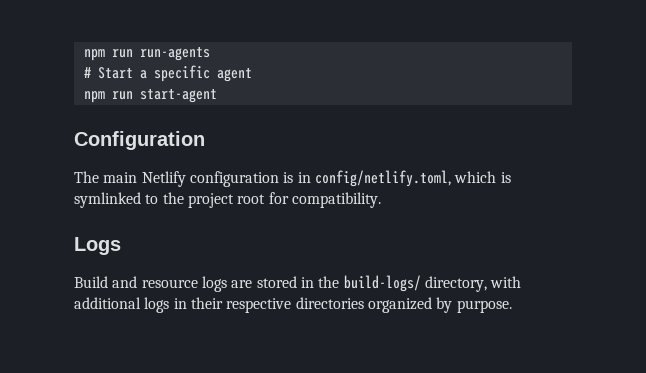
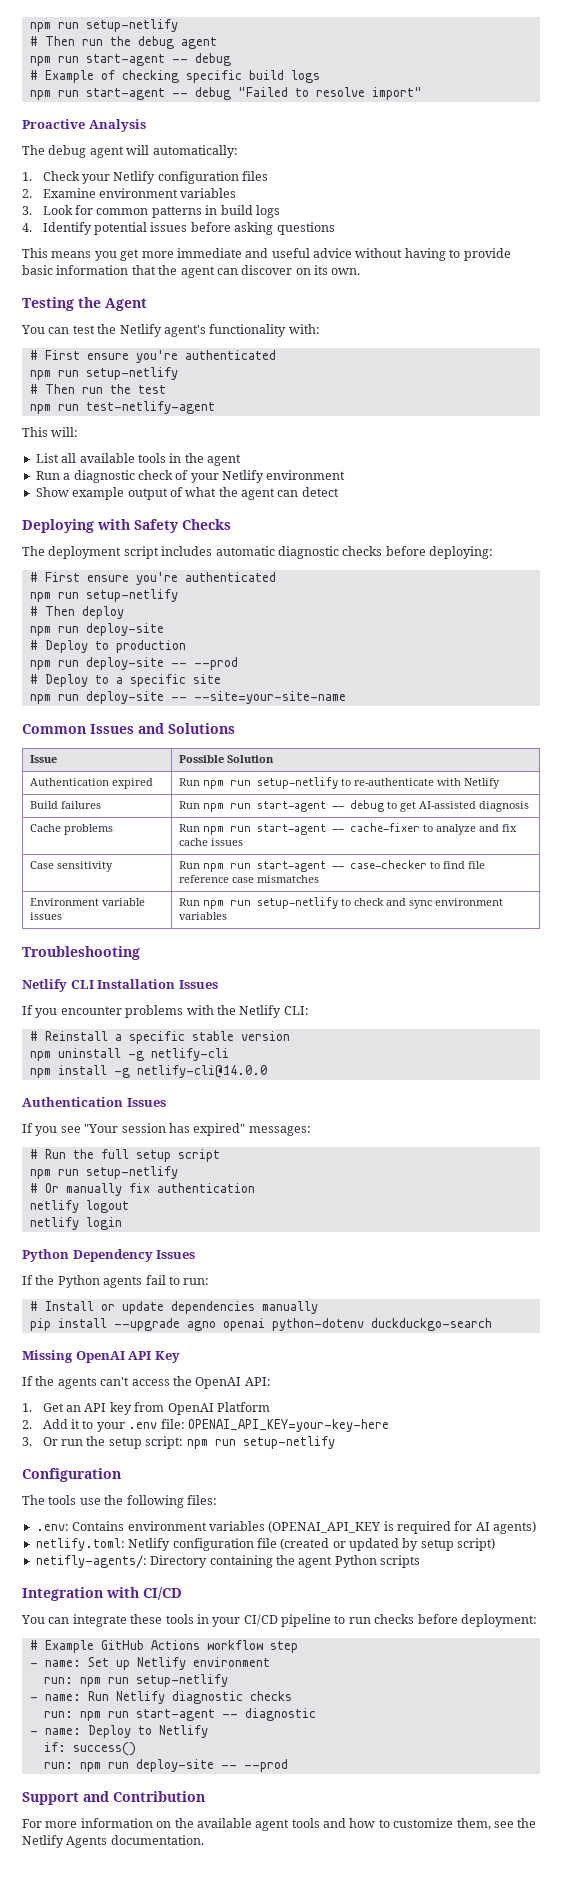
[83,47,210,61] [83,65,210,82] npm run run-agents // # Start a specific -> [29,19,178,32] [29,36,174,49] npm run setup-netlify // # Then run the debug
[74,131,205,150] [74,170,511,187] [74,192,381,208] [74,237,121,255] [74,275,522,292] [74,297,512,313] // Configuration // The main Netlify configuration is in config/netlify.toml, which is symlinked to the project root for compatibility. // Logs // Build and resource logs are stored in the build-logs/ directory, with additional logs in their respective directories organized by purpose. -> [171,53,231,66] [29,70,320,83] [29,87,422,100] [22,119,146,132] [22,145,238,158] [22,171,269,184] [22,188,237,198] [22,205,280,218] [22,222,335,235] [22,248,511,261] [22,265,361,278] [22,297,147,311] [21,324,320,337] [29,350,276,363] [29,367,178,380] [29,384,166,394] [29,401,215,414] [22,427,79,437] [35,453,241,466] [35,470,346,483] [35,487,339,500] [22,519,231,533] [22,546,493,559] [29,572,276,585] [29,589,178,602] [29,606,124,619] [29,623,164,636] [29,640,186,653] [29,657,238,670] [29,674,221,687] [29,691,346,704] [22,723,235,734] [29,755,57,763] [178,755,274,763] [29,778,153,789] [178,777,500,789] [29,801,101,809] [178,800,529,812] [29,824,113,835] [178,823,517,835] [178,838,243,846] [29,861,113,872] [178,860,485,872] [178,875,319,883] [29,898,145,906] [29,912,62,920] [178,897,503,909] [178,912,227,920] [22,946,140,960] [22,979,218,992] [22,1005,309,1018] [29,1031,290,1044] [29,1048,229,1061] [29,1065,267,1078] [22,1097,166,1107] [22,1123,311,1136] [29,1149,220,1162] [29,1166,178,1179] [29,1183,255,1196] [29,1200,129,1213] [29,1217,122,1230] [22,1249,196,1262] [22,1275,210,1288] [29,1301,318,1314] [29,1318,492,1331] [22,1350,180,1363] [22,1376,271,1389] [22,1402,270,1415] [22,1419,389,1432] [22,1436,335,1449] [22,1468,121,1482] [22,1495,217,1508] [35,1521,537,1534] [35,1538,496,1551] [35,1555,420,1568] [22,1587,182,1601] [21,1614,537,1627] [29,1640,298,1653] [29,1657,270,1670] [43,1674,228,1687] [29,1691,292,1704] [43,1708,316,1721] [29,1725,208,1738] [43,1742,136,1756] [43,1759,288,1772] [22,1791,205,1805] [22,1818,537,1831] [22,1835,204,1848] -- debug // # Example of checking specific build logs // npm run start-agent -- debug "Failed to resolve import" // Proactive Analysis // The debug agent will automatically: // 1. Check your Netlify configuration files // 2. Examine environment variables // 3. Look for common patterns in build logs // 4. Identify potential issues before asking questions // This means you get more immediate and useful advice without having to provide basic information that the agent can discover on its own. // Testing the Agent // You can test the Netlify agent's functionality with: // # First ensure you're authenticated // npm run setup-netlify // # Then run the test // npm run test-netlify-agent // This will: // List all available tools in the agent // Run a diagnostic check of your Netlify environment // Show example output of what the agent can detect // Deploying with Safety Checks // The deployment script includes automatic diagnostic checks before deploying: // # First ensure you're authenticated // npm run setup-netlify // # Then deploy // npm run deploy-site // # Deploy to production // npm run deploy-site -- --prod // # Deploy to a specific site // npm run deploy-site -- --site=your-site-name // Common Issues and Solutions // Issue | Possible Solution // Authentication expired | Run npm run setup-netlify to re-authenticate with Netlify // Build failures | Run npm run start-agent -- debug to get AI-assisted diagnosis // Cache problems | Run npm run start-agent -- cache-fixer to analyze and fix cache issues // Case sensitivity | Run npm run start-agent -- case-checker to find file reference case mismatches // Environment variable issues | Run npm run setup-netlify to check and sync environment variables // Troubleshooting // Netlify CLI Installation Issues // If you encounter problems with the Netlify CLI: // # Reinstall a specific stable version // npm uninstall -g netlify-cli // npm install -g netlify-cli@14.0.0 // Authentication Issues // If you see "Your session has expired" messages: // # Run the full setup script // npm run setup-netlify // # Or manually fix authentication // netlify logout // netlify login // Python Dependency Issues // If the Python agents fail to run: // # Install or update dependencies manually // pip install --upgrade agno openai python-dotenv duckduckgo-search // Missing OpenAI API Key // If the agents can't access the OpenAI API: // 1. Get an API key from OpenAI Platform // 2. Add it to your .env file: OPENAI_API_KEY=your-key-here // 3. Or run the setup script: npm run setup-netlify // Configuration // The tools use the following files: // .env: Contains environment variables (OPENAI_API_KEY is required for AI agents) // netlify.toml: Netlify configuration file (created or updated by setup script) // netifly-agents/: Directory containing the agent Python scripts // Integration with CI/CD // You can integrate these tools in your CI/CD pipeline to run checks before deployment: // # Example GitHub Actions workflow step // - name: Set up Netlify environment // run: npm run setup-netlify // - name: Run Netlify diagnostic checks // run: npm run start-agent -- diagnostic // - name: Deploy to Netlify // if: success() // run: npm run deploy-site -- --prod // Support and Contribution // For more information on the available agent tools and how to customize them, see the Netlify Agents documentation.

